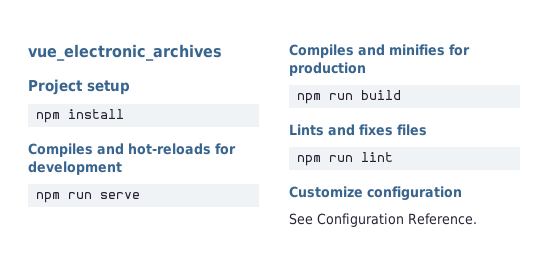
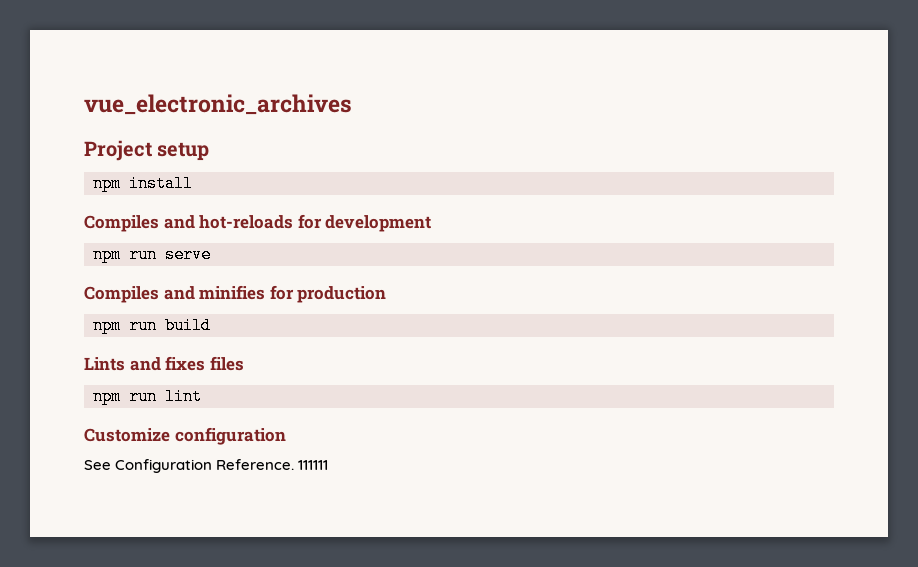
(477, 219) none -> [298,460,329,470] 111111

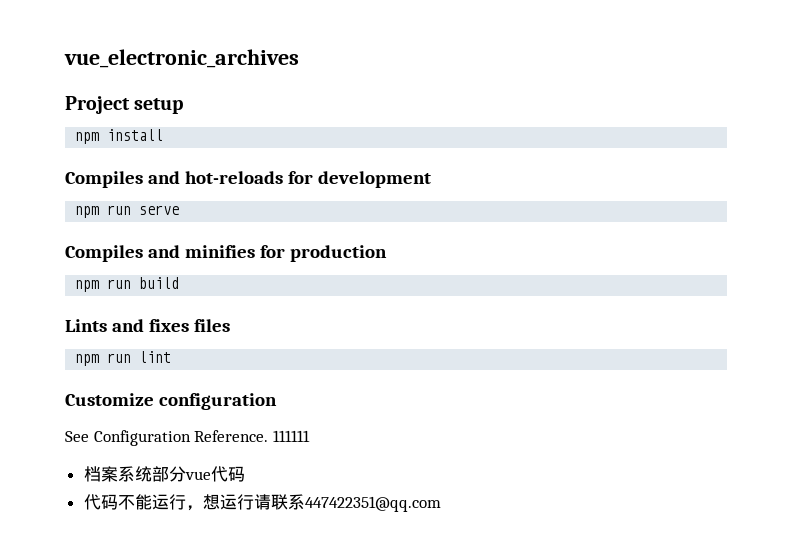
(329, 465) none -> [83,466,245,482] [83,494,441,512] // 档案系统部分vue代码 // 代码不能运行，想运行请联系447422351@qq.com

